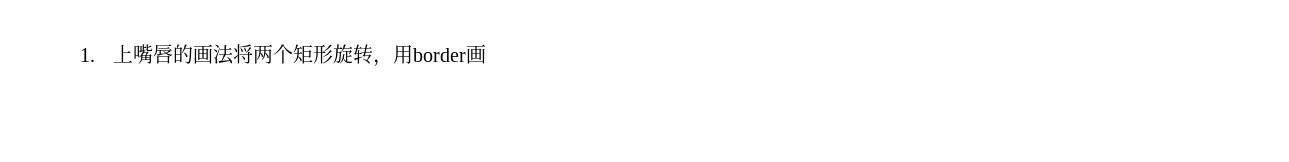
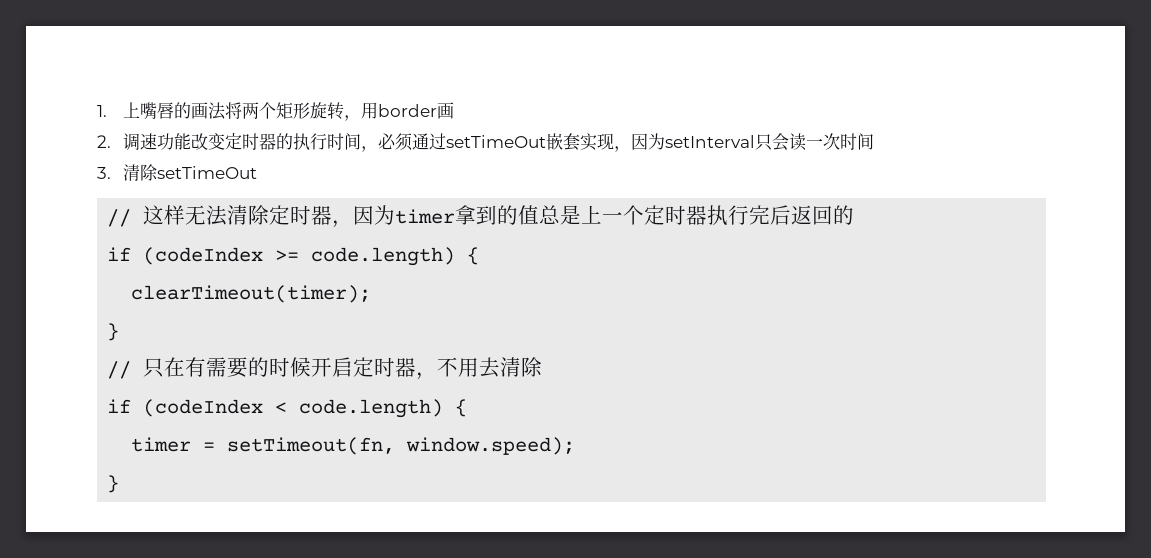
(486, 54) none -> [97,133,874,152] [97,164,257,181] [107,205,855,228] [107,247,480,266] [131,285,372,303] [107,323,120,341] [107,357,543,380] [107,399,468,418] [131,437,576,455] [107,475,120,493] // 2.调速功能改变定时器的执行时间，必须通过setTimeOut嵌套实现，因为setInterval只会读一次时间 // 3.清除setTimeOut // // 这样无法清除定时器，因为timer拿到的值总是上一个定时器执行完后返回的 // if (codeIndex >= code.length) { // clearTimeout(timer); // } // // 只在有需要的时候开启定时器，不用去清除 // if (codeIndex < code.length) { // timer = setTimeout(fn, window.speed); // }

